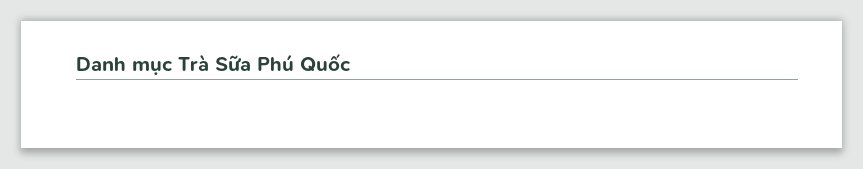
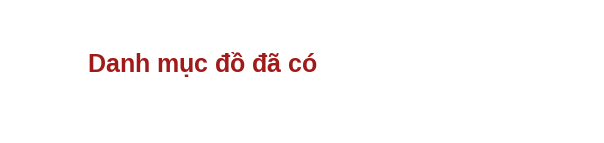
[178,53,351,72] Trà Sữa Phú Quốc -> [215,52,317,72] đồ đã có

